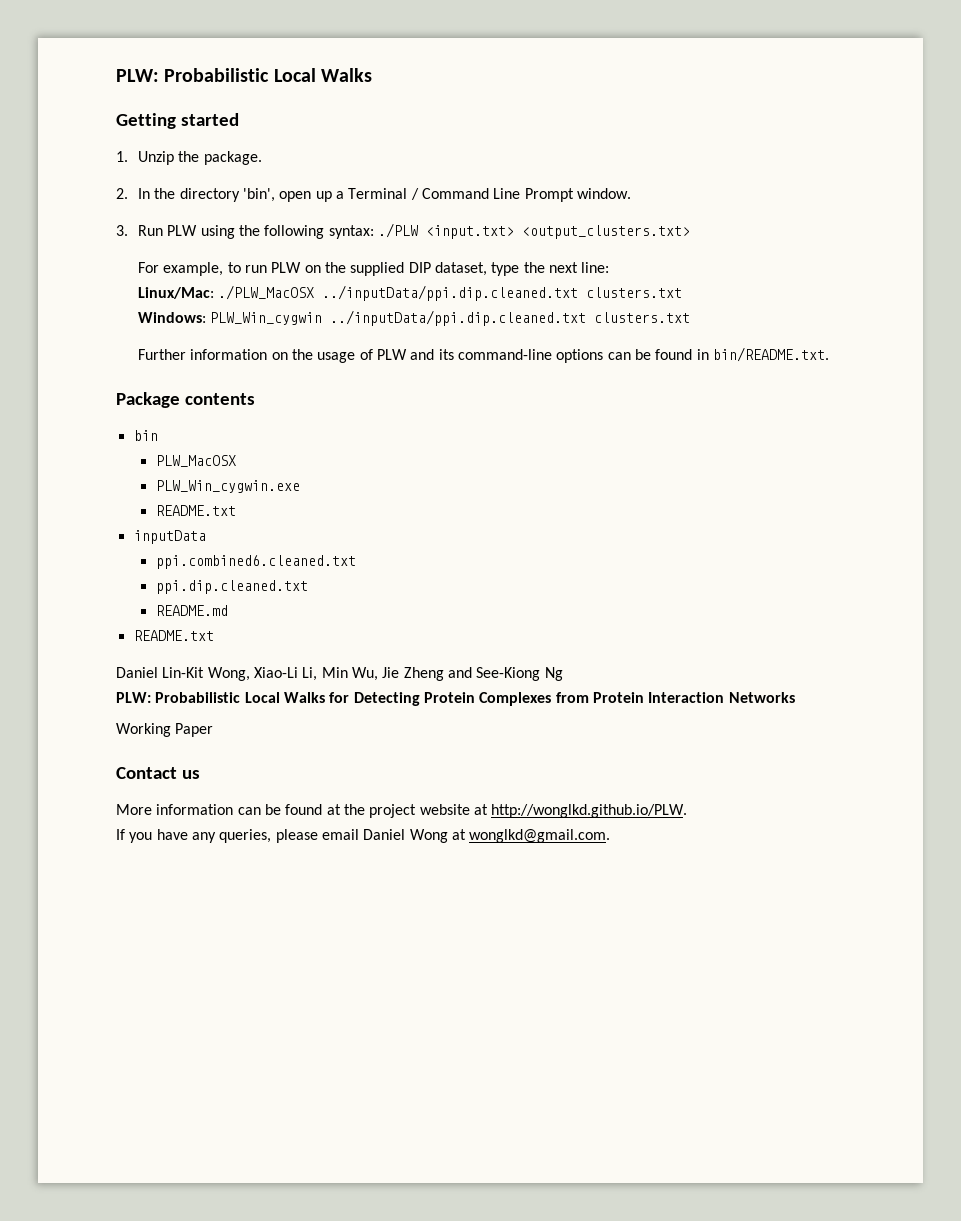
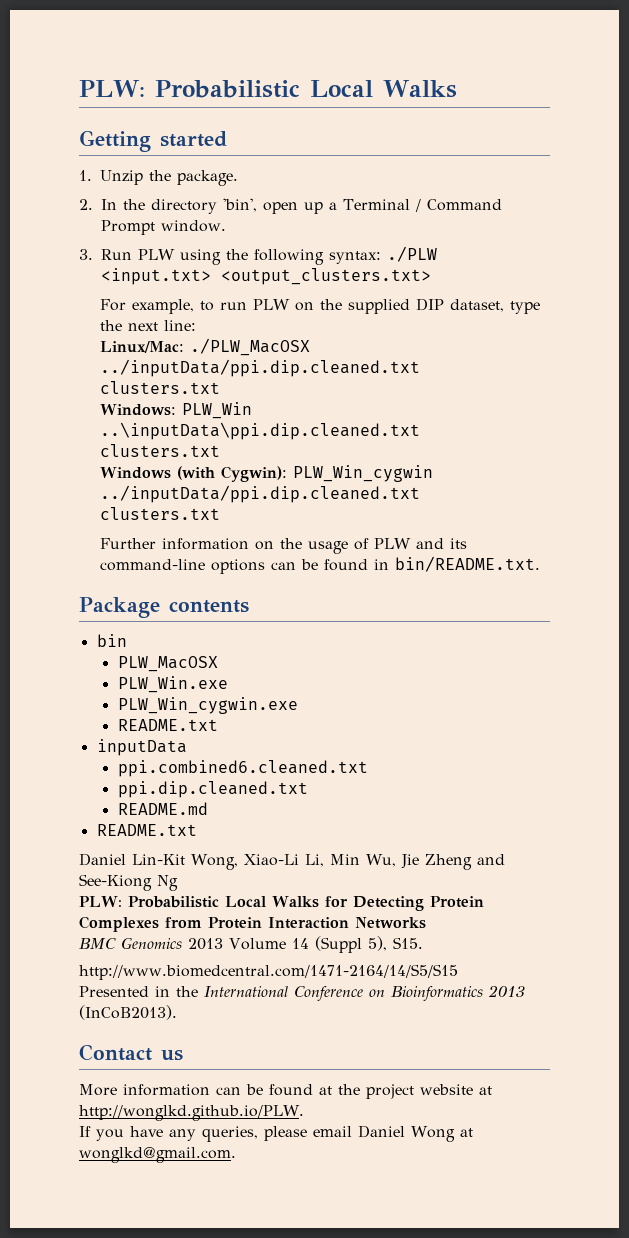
[493,188,521,199] Line -> (502, 205) none
(207, 317) none -> [182,402,253,419] [100,422,421,440] [100,444,221,457] [100,466,288,482] PLW_Win ..\inputData\ppi.dip.cleaned.txt clusters.txt // Windows (with Cygwin):
(236, 461) none -> [117,676,228,693] // PLW_Win.exe
[116,723,214,737] Working Paper -> [79,936,423,953] [79,964,458,980] [79,985,525,1001] [79,1005,177,1020] BMC Genomics 2013 Volume 14 (Suppl 5), S15. // http://www.biomedcentral.com/1471-2164/14/S5/S15 // Presented in the International Conference on Bioinformatics 2013 (InCoB2013).

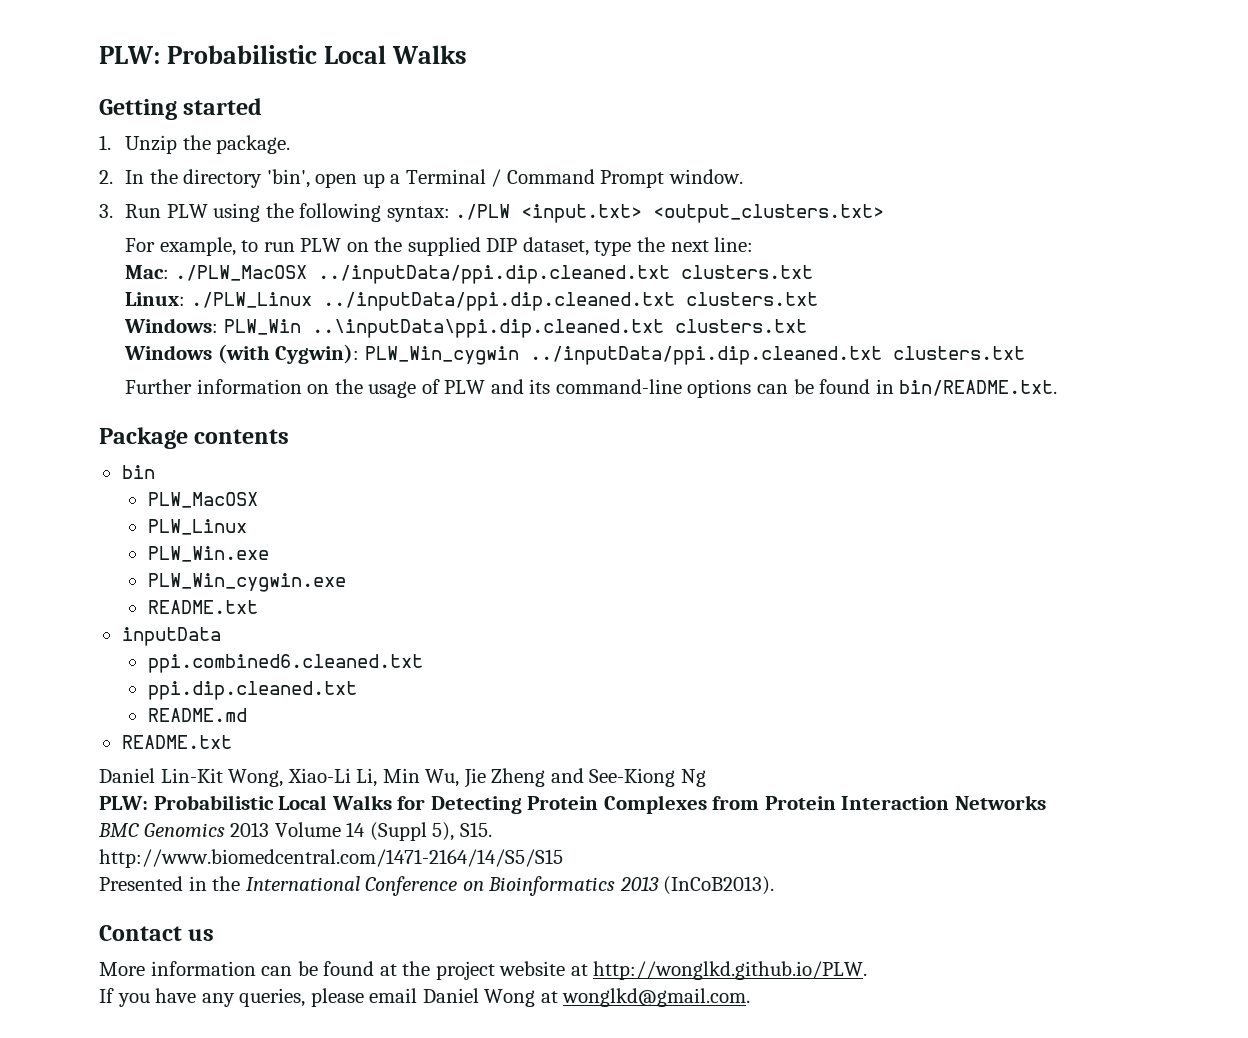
[100,341,185,353] Linux/Mac: -> [125,265,170,279] Mac:
(221, 387) none -> [125,292,818,311] // Linux: ./PLW_Linux ../inputData/ppi.dip.cleaned.txt clusters.txt
(218, 664) none -> [147,519,247,535] // PLW_Linux

